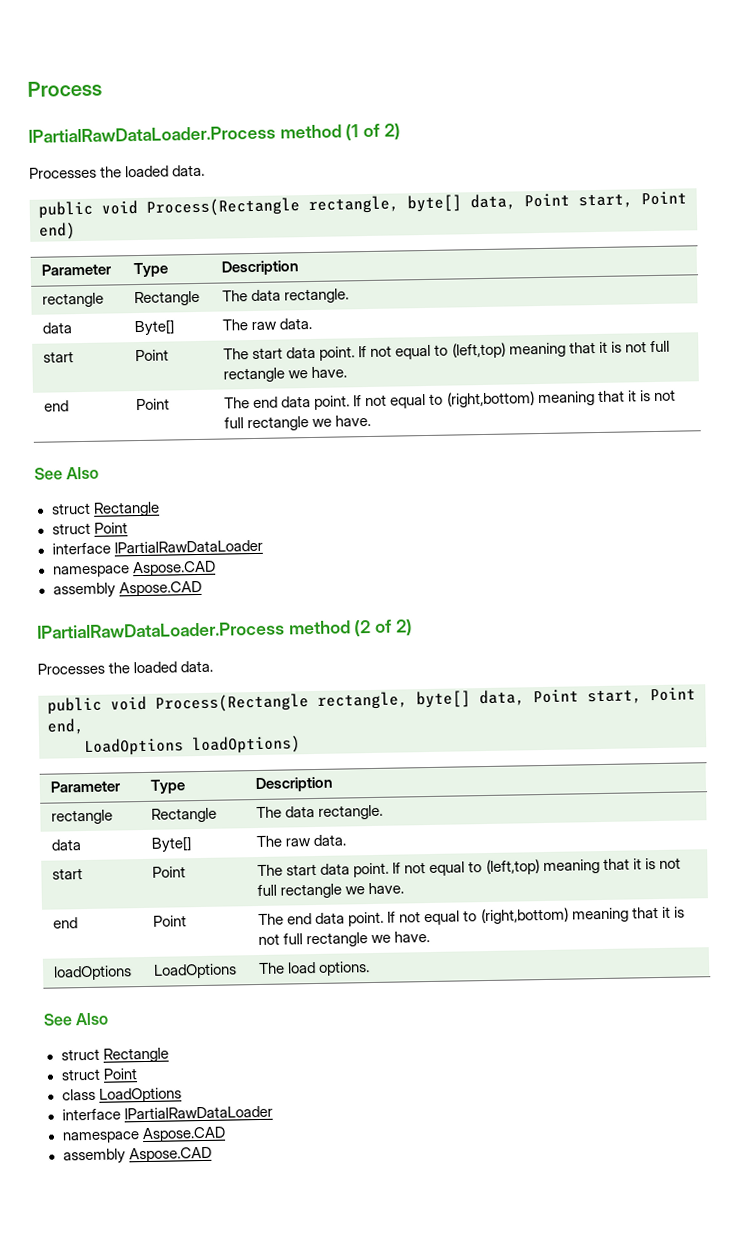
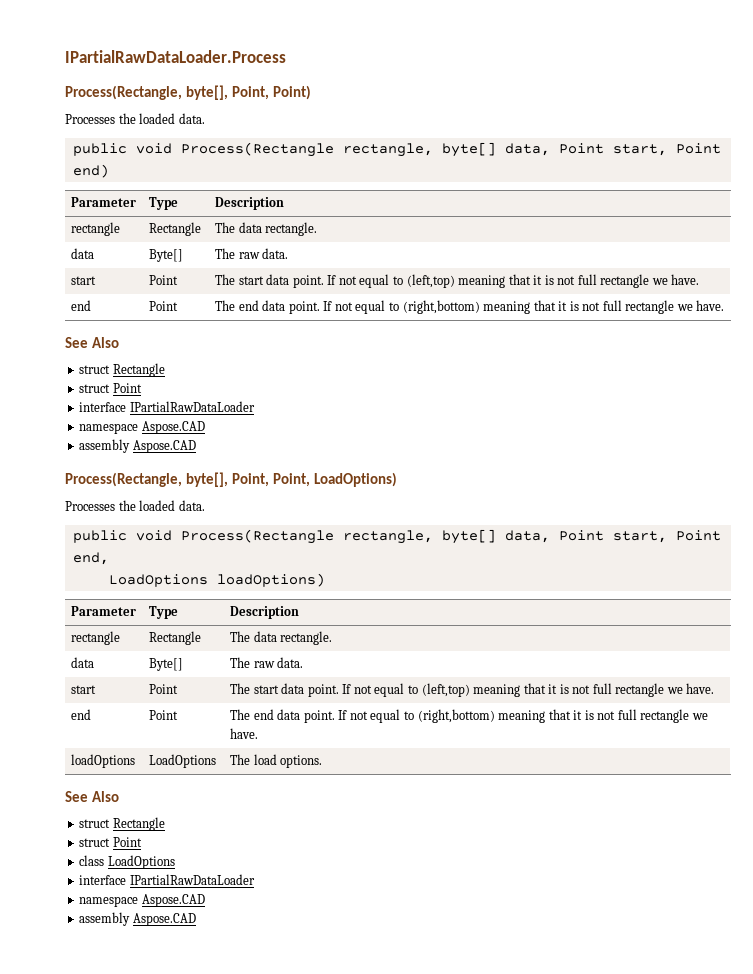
[27,80,102,97] [28,123,401,143] Process // IPartialRawDataLoader.Process method (1 of 2) -> [65,50,286,63] [65,85,312,100] IPartialRawDataLoader.Process // Process(Rectangle, byte[], Point, Point)
[37,619,413,639] IPartialRawDataLoader.Process method (2 of 2) -> [65,472,398,487] Process(Rectangle, byte[], Point, Point, LoadOptions)

